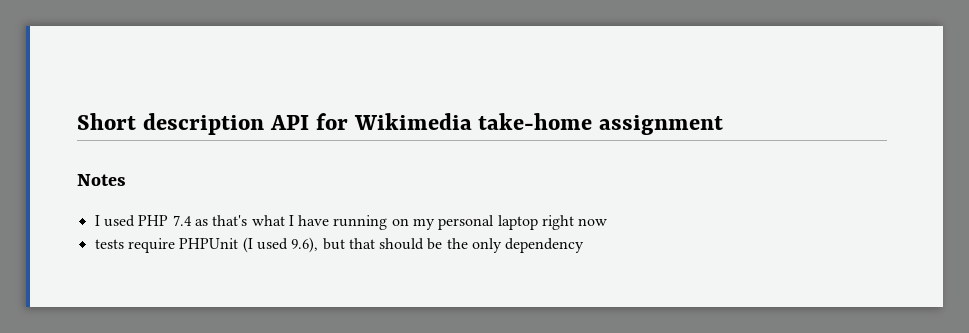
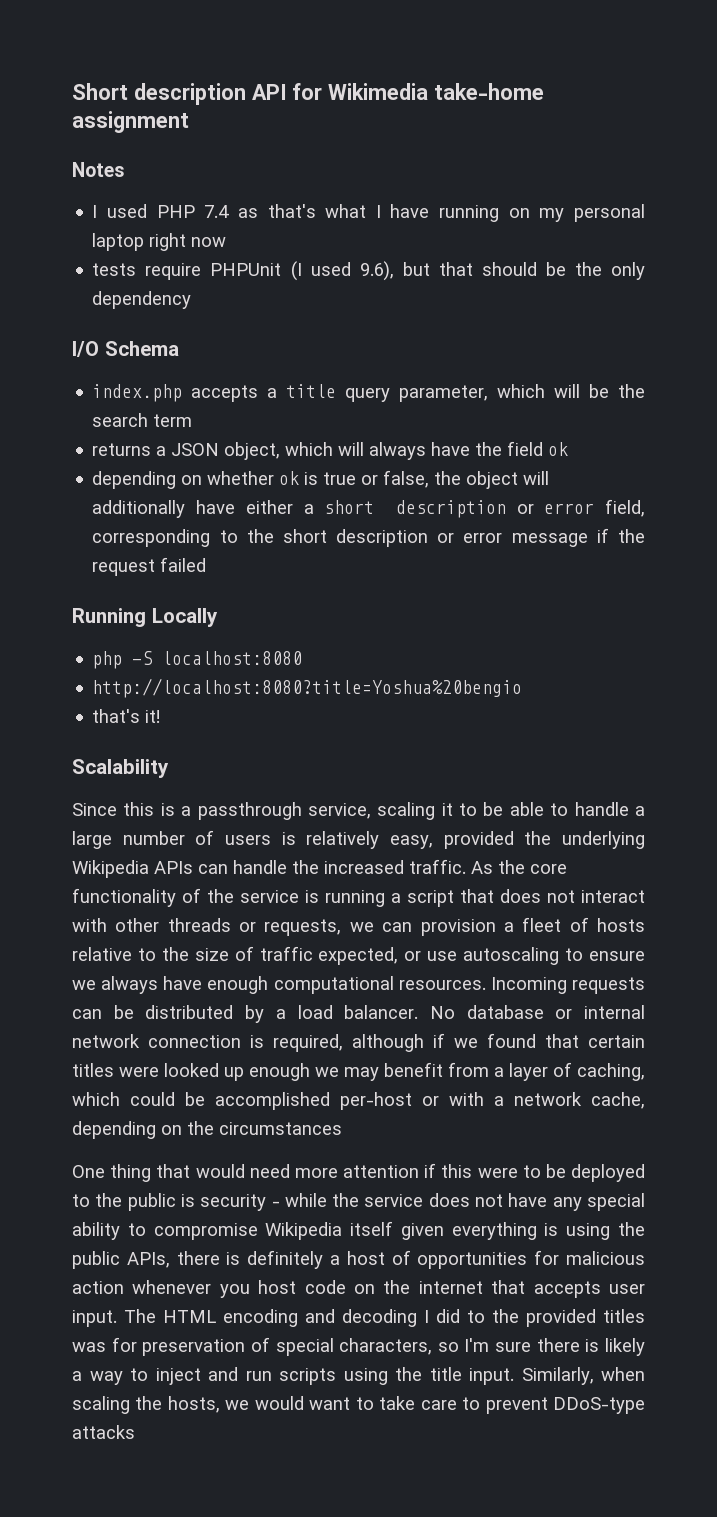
(585, 245) none -> [72,341,179,357] [92,384,645,402] [92,413,193,427] [92,441,569,460] [92,470,550,489] [92,499,645,518] [92,528,645,547] [92,557,207,576] [72,608,218,627] [92,651,303,669] [92,678,523,698] [92,709,161,723] [72,759,169,778] [72,802,645,820] [72,830,645,849] [72,859,567,878] [72,888,645,907] [72,917,646,936] [72,946,646,965] [72,976,645,994] [72,1005,645,1023] [72,1033,645,1052] [72,1062,645,1081] [72,1092,645,1110] [72,1121,342,1139] [72,1163,646,1182] [72,1193,646,1211] [72,1221,645,1240] [72,1250,645,1269] [72,1280,645,1298] [72,1309,645,1327] [72,1337,645,1356] [72,1367,645,1385] [72,1396,645,1414] [72,1425,135,1439] // I/O Schema // index.php accepts a title query parameter, which will be the search term // returns a JSON object, which will always have the field ok // depending on whether ok is true or false, the object will additionally have either a short description or error field, corresponding to the short description or error message if the request failed // Running Locally // php -S localhost:8080 // http://localhost:8080?title=Yoshua%20bengio // that's it! // Scalability // Since this is a passthrough service, scaling it to be able to handle a large number of users is relatively easy, provided the underlying Wikipedia APIs can handle the increased traffic. As the core functionality of the service is running a script that does not interact with other threads or requests, we can provision a fleet of hosts relative to the size of traffic expected, or use autoscaling to ensure we always have enough computational resources. Incoming requests can be distributed by a load balancer. No database or internal network connection is required, although if we found that certain titles were looked up enough we may benefit from a layer of caching, which could be accomplished per-host or with a network cache, depending on the circumstances // One thing that would need more attention if this were to be deployed to the public is security - while the service does not have any special ability to compromise Wikipedia itself given everything is using the public APIs, there is definitely a host of opportunities for malicious action whenever you host code on the internet that accepts user input. The HTML encoding and decoding I did to the provided titles was for preservation of special characters, so I'm sure there is likely a way to inject and run scripts using the title input. Similarly, when scaling the hosts, we would want to take care to prevent DDoS-type attacks

